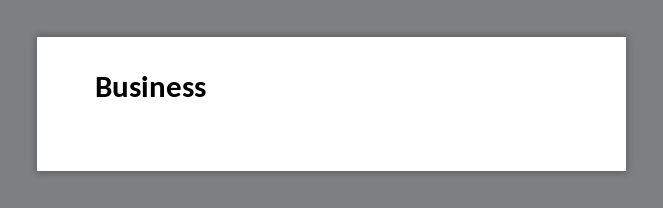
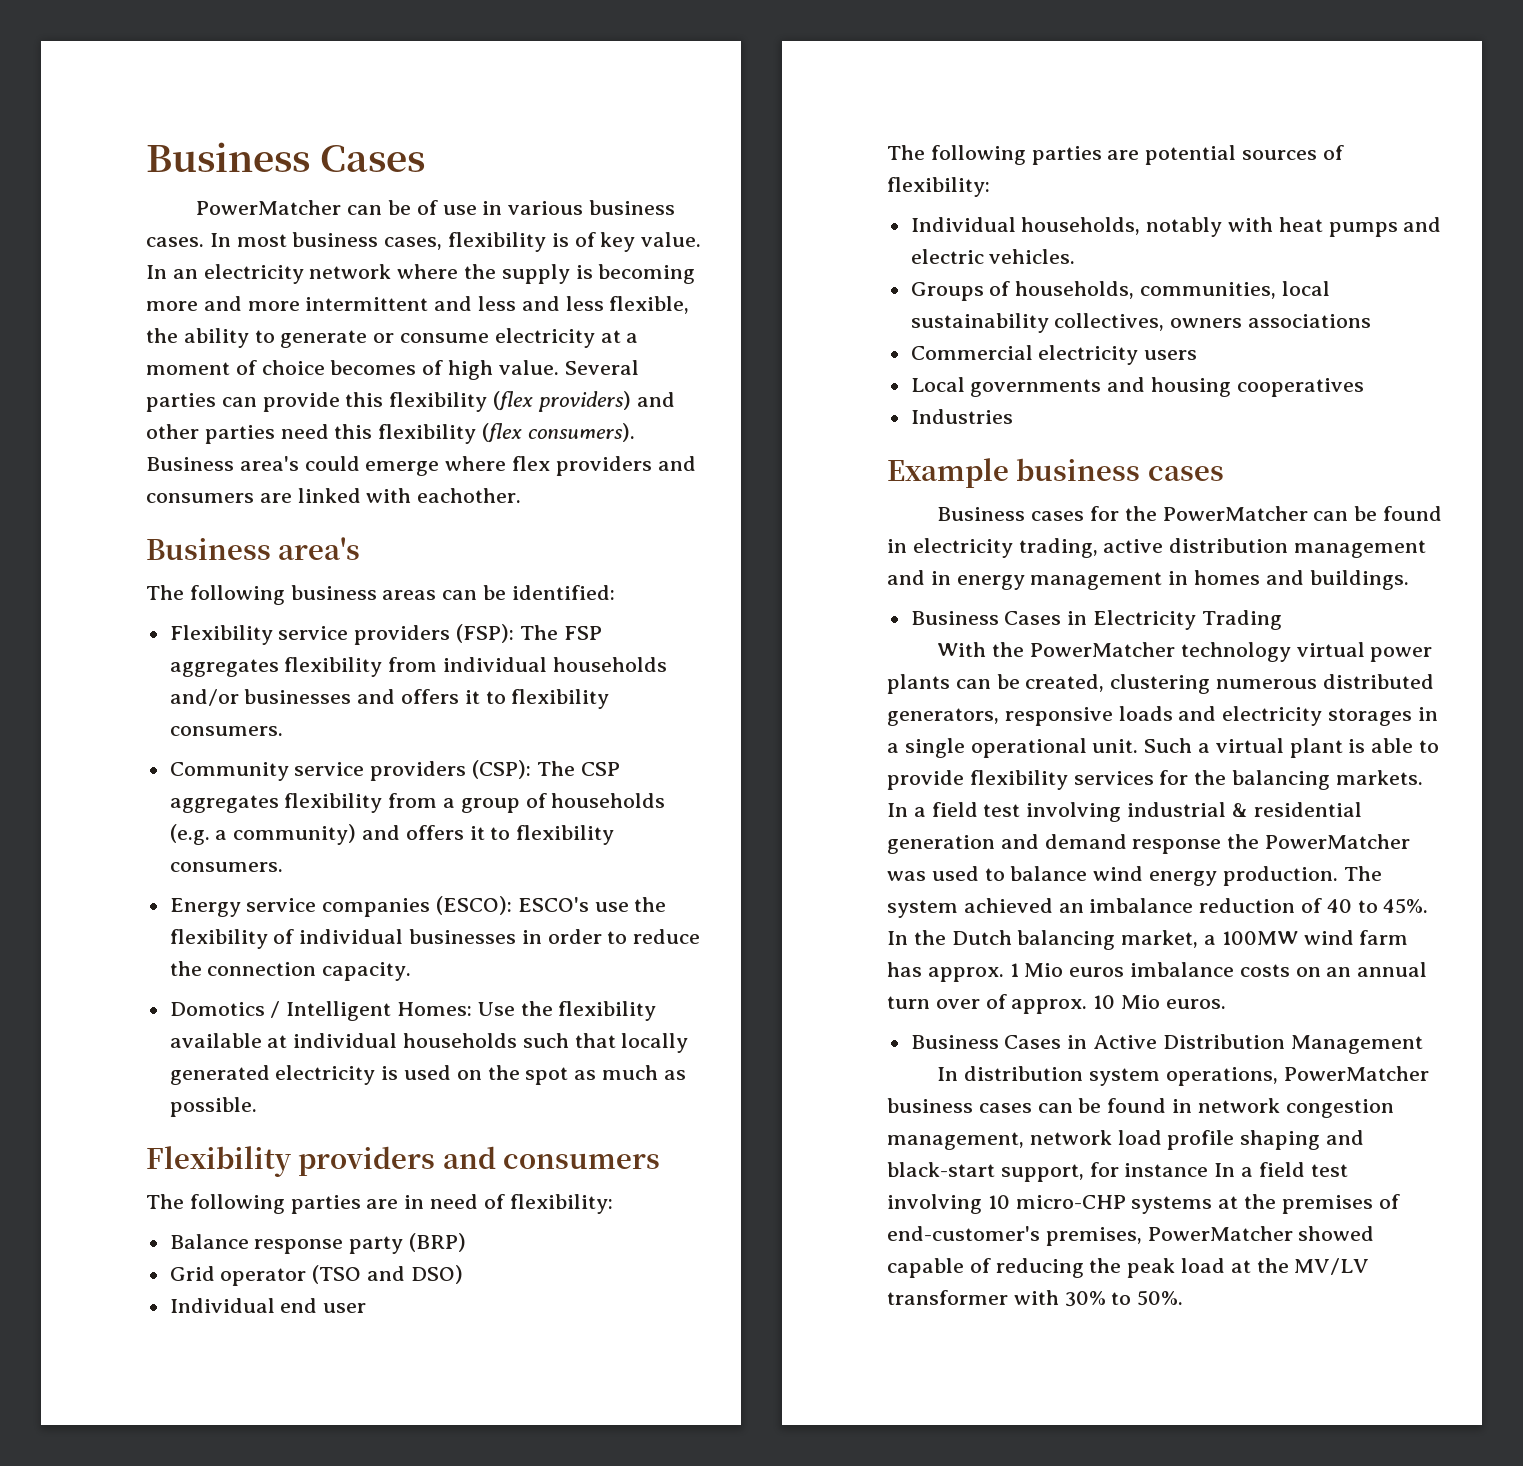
[95,76,206,97] Business -> [146,142,425,172] [196,200,675,215] [146,232,702,252] [146,264,696,284] [146,296,690,314] [146,328,639,348] [146,360,639,380] [146,391,675,412] [146,423,635,444] [146,456,696,476] [146,488,522,503] [146,537,361,560] [146,585,615,605] [169,624,602,645] [169,657,667,677] [169,689,610,709] [169,726,283,736] [169,760,620,781] [169,793,666,813] [169,824,615,845] [169,862,283,872] [169,896,667,917] [169,929,701,949] [169,961,412,981] [169,1001,657,1021] [169,1033,689,1053] [169,1065,686,1085] [169,1097,257,1117] [146,1146,661,1177] [146,1194,613,1214] [169,1233,467,1254] [169,1265,463,1286] [169,1298,367,1313] [887,145,1344,165] [887,177,990,197] [910,217,1442,237] [910,249,1076,264] [910,281,1330,301] [910,313,1372,333] [910,345,1198,365] [910,377,1364,397] [910,409,1013,424] [887,458,1224,488] [937,506,1442,521] [887,538,1427,558] [887,570,1409,590] [910,610,1282,630] [937,642,1433,662] [887,674,1434,694] [887,706,1438,726] [887,738,1440,758] [887,770,1423,790] [887,802,1362,822] [887,834,1411,854] [887,866,1382,886] [887,898,1429,918] [887,930,1409,950] [887,962,1428,982] [887,994,1226,1014] [910,1034,1423,1054] [937,1066,1429,1086] [887,1098,1394,1118] [887,1130,1365,1150] [887,1162,1348,1182] [887,1194,1400,1214] [887,1226,1375,1246] [887,1258,1370,1278] [887,1290,1184,1307] Business Cases // PowerMatcher can be of use in various business cases. In most business cases, flexibility is of key value. In an electricity network where the supply is becoming more and more intermittent and less and less flexible, the ability to generate or consume electricity at a moment of choice becomes of high value. Several parties can provide this flexibility (flex providers) and other parties need this flexibility (flex consumers). Business area's could emerge where flex providers and consumers are linked with eachother. // Business area's // The following business areas can be identified: // Flexibility service providers (FSP): The FSP aggregates flexibility from individual households and/or businesses and offers it to flexibility consumers. // Community service providers (CSP): The CSP aggregates flexibility from a group of households (e.g. a community) and offers it to flexibility consumers. // Energy service companies (ESCO): ESCO's use the flexibility of individual businesses in order to reduce the connection capacity. // Domotics / Intelligent Homes: Use the flexibility available at individual households such that locally generated electricity is used on the spot as much as possible. // Flexibility providers and consumers // The following parties are in need of flexibility: // Balance response party (BRP) // Grid operator (TSO and DSO) // Individual end user // The following parties are potential sources of flexibility: // Individual households, notably with heat pumps and electric vehicles. // Groups of households, communities, local sustainability collectives, owners associations // Commercial electricity users // Local governments and housing cooperatives // Industries // Example business cases // Business cases for the PowerMatcher can be found in electricity trading, active distribution management and in energy management in homes and buildings. // Business Cases in Electricity Trading // With the PowerMatcher technology virtual power plants can be created, clustering numerous distributed generators, responsive loads and electricity storages in a single operational unit. Such a virtual plant is able to provide flexibility services for the balancing markets. In a field test involving industrial & residential generation and demand response the PowerMatcher was used to balance wind energy production. The system achieved an imbalance reduction of 40 to 45%. In the Dutch balancing market, a 100MW wind farm has approx. 1 Mio euros imbalance costs on an annual turn over of approx. 10 Mio euros. // Business Cases in Active Distribution Management // In distribution system operations, PowerMatcher business cases can be found in network congestion management, network load profile shaping and black-start support, for instance In a field test involving 10 micro-CHP systems at the premises of end-customer's premises, PowerMatcher showed capable of reducing the peak load at the MV/LV transformer with 30% to 50%.

